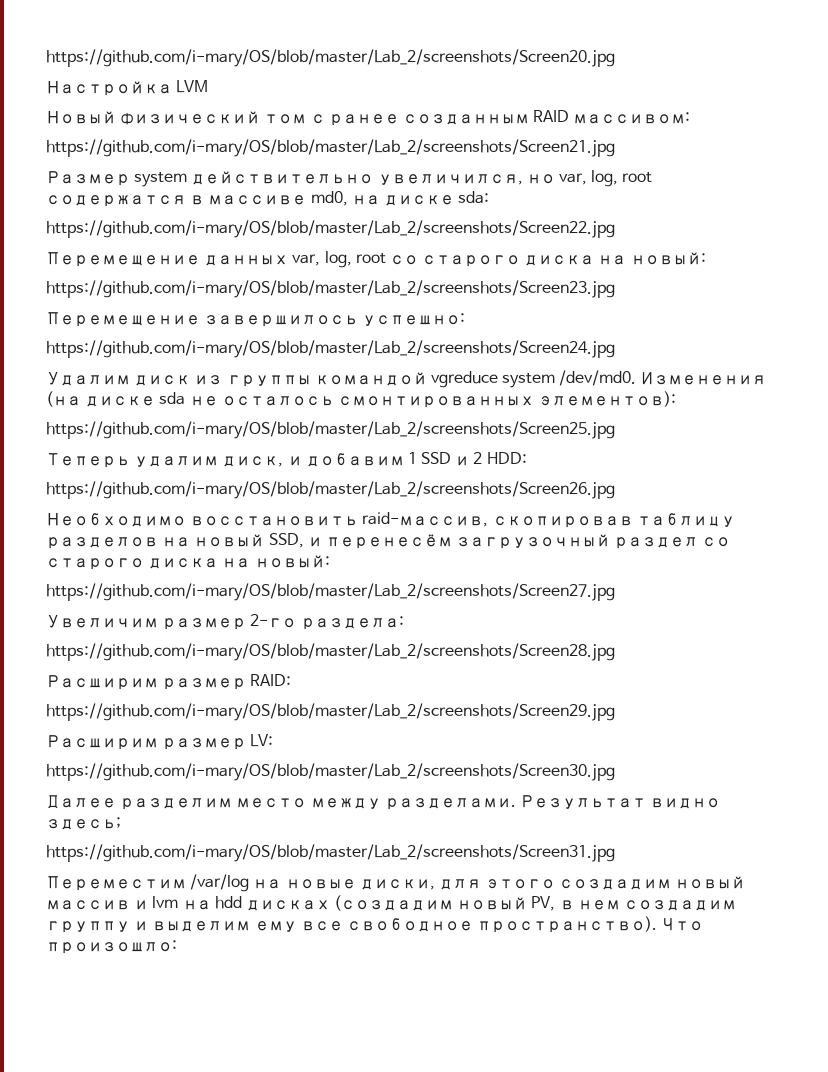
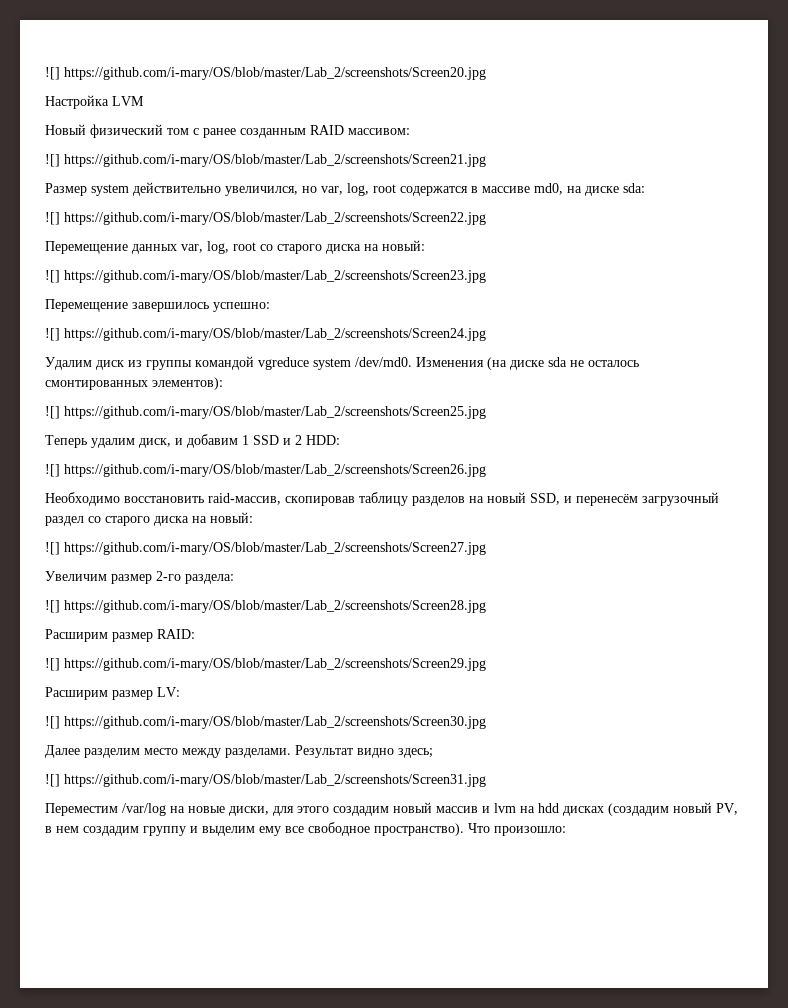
(46, 58) none -> [45,67,60,80] ![]
(691, 118) none -> [45,154,60,167] ![]
(490, 197) none -> [45,212,60,225] ![]
(706, 258) none -> [45,270,60,283] ![]
(466, 319) none -> [45,328,60,341] ![]
(677, 399) none -> [45,406,60,419] ![]
(527, 458) none -> [45,464,60,477] ![]
(330, 561) none -> [45,542,60,555] ![]
(404, 623) none -> [45,600,60,613] ![]
(292, 680) none -> [45,658,60,671] ![]
(274, 740) none -> [45,716,60,729] ![]
(121, 823) none -> [45,774,60,787] ![]

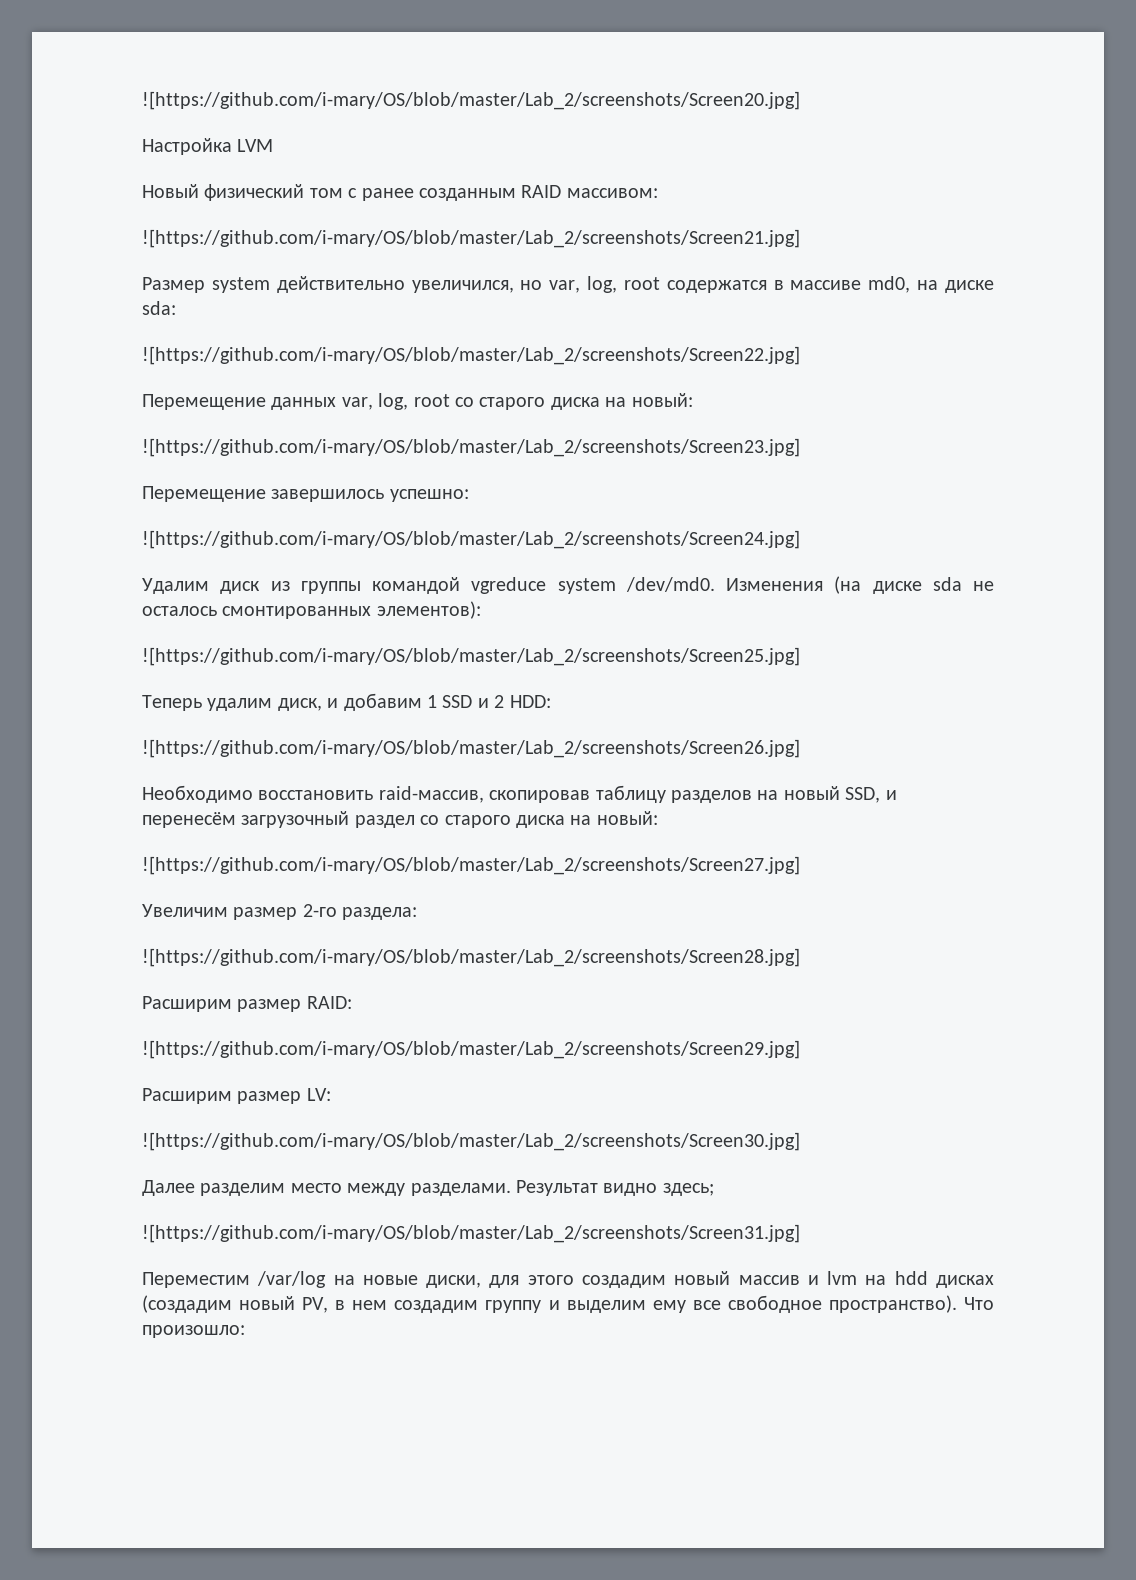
[45,67,486,80] ![] https://github.com/i-mary/OS/blob/master/Lab_2/screenshots/Screen20.jpg -> [142,91,800,110] ![https://github.com/i-mary/OS/blob/master/Lab_2/screenshots/Screen20.jpg]
[45,154,486,167] ![] https://github.com/i-mary/OS/blob/master/Lab_2/screenshots/Screen21.jpg -> [142,229,800,248] ![https://github.com/i-mary/OS/blob/master/Lab_2/screenshots/Screen21.jpg]
[45,212,486,225] ![] https://github.com/i-mary/OS/blob/master/Lab_2/screenshots/Screen22.jpg -> [142,346,800,365] ![https://github.com/i-mary/OS/blob/master/Lab_2/screenshots/Screen22.jpg]
[45,270,486,283] ![] https://github.com/i-mary/OS/blob/master/Lab_2/screenshots/Screen23.jpg -> [142,438,800,457] ![https://github.com/i-mary/OS/blob/master/Lab_2/screenshots/Screen23.jpg]
[45,328,486,341] ![] https://github.com/i-mary/OS/blob/master/Lab_2/screenshots/Screen24.jpg -> [142,530,800,549] ![https://github.com/i-mary/OS/blob/master/Lab_2/screenshots/Screen24.jpg]
[45,406,486,419] ![] https://github.com/i-mary/OS/blob/master/Lab_2/screenshots/Screen25.jpg -> [142,647,800,666] ![https://github.com/i-mary/OS/blob/master/Lab_2/screenshots/Screen25.jpg]
[45,464,486,477] ![] https://github.com/i-mary/OS/blob/master/Lab_2/screenshots/Screen26.jpg -> [142,739,800,758] ![https://github.com/i-mary/OS/blob/master/Lab_2/screenshots/Screen26.jpg]
[45,542,486,555] ![] https://github.com/i-mary/OS/blob/master/Lab_2/screenshots/Screen27.jpg -> [142,856,800,875] ![https://github.com/i-mary/OS/blob/master/Lab_2/screenshots/Screen27.jpg]
[45,600,486,613] ![] https://github.com/i-mary/OS/blob/master/Lab_2/screenshots/Screen28.jpg -> [142,948,800,967] ![https://github.com/i-mary/OS/blob/master/Lab_2/screenshots/Screen28.jpg]
[45,658,486,671] ![] https://github.com/i-mary/OS/blob/master/Lab_2/screenshots/Screen29.jpg -> [142,1040,800,1059] ![https://github.com/i-mary/OS/blob/master/Lab_2/screenshots/Screen29.jpg]
[45,716,486,729] ![] https://github.com/i-mary/OS/blob/master/Lab_2/screenshots/Screen30.jpg -> [142,1132,800,1151] ![https://github.com/i-mary/OS/blob/master/Lab_2/screenshots/Screen30.jpg]
[45,774,486,787] ![] https://github.com/i-mary/OS/blob/master/Lab_2/screenshots/Screen31.jpg -> [142,1224,800,1243] ![https://github.com/i-mary/OS/blob/master/Lab_2/screenshots/Screen31.jpg]

